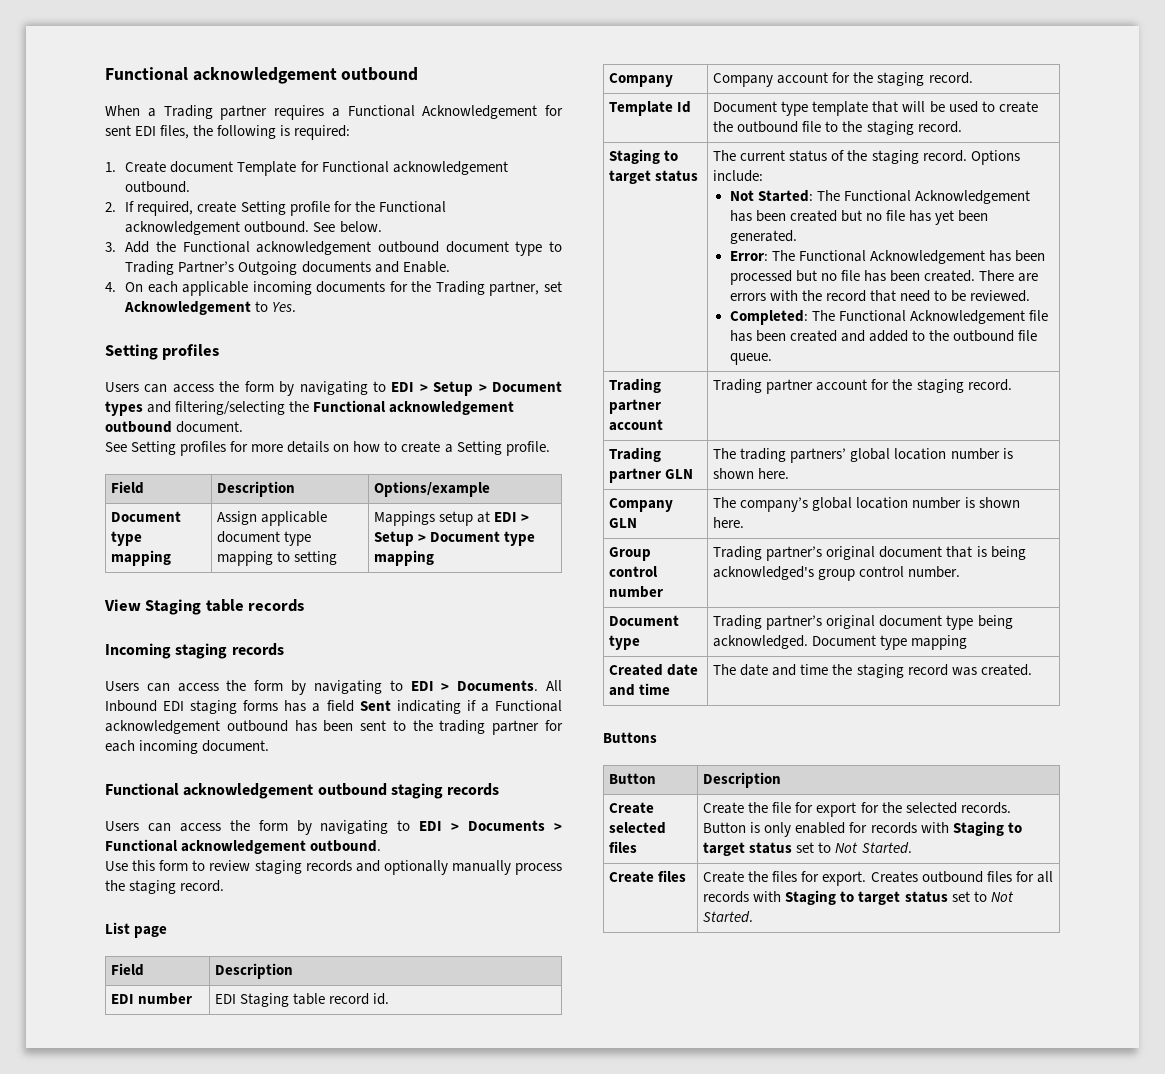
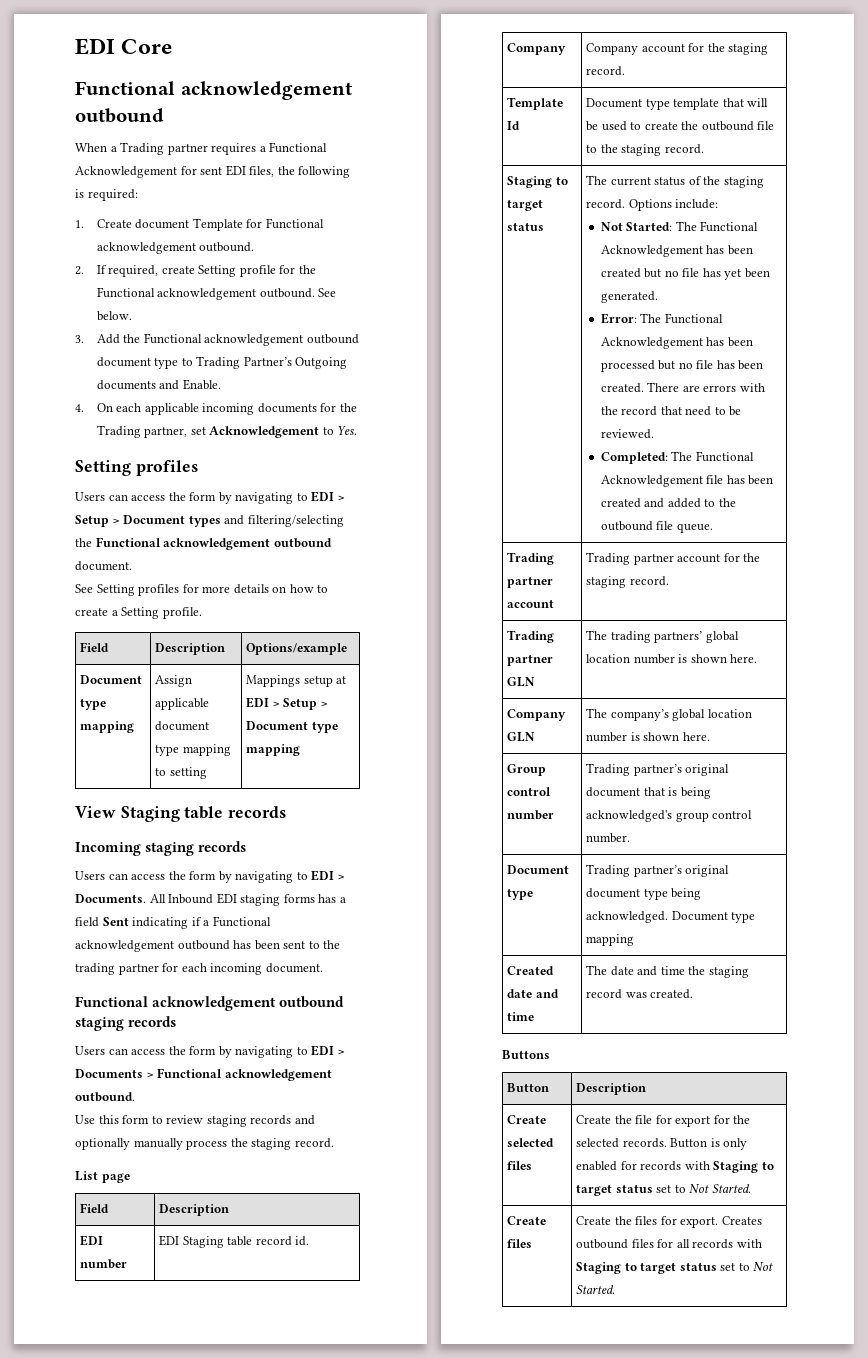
(105, 74) none -> [75,38,173,55] EDI Core //

